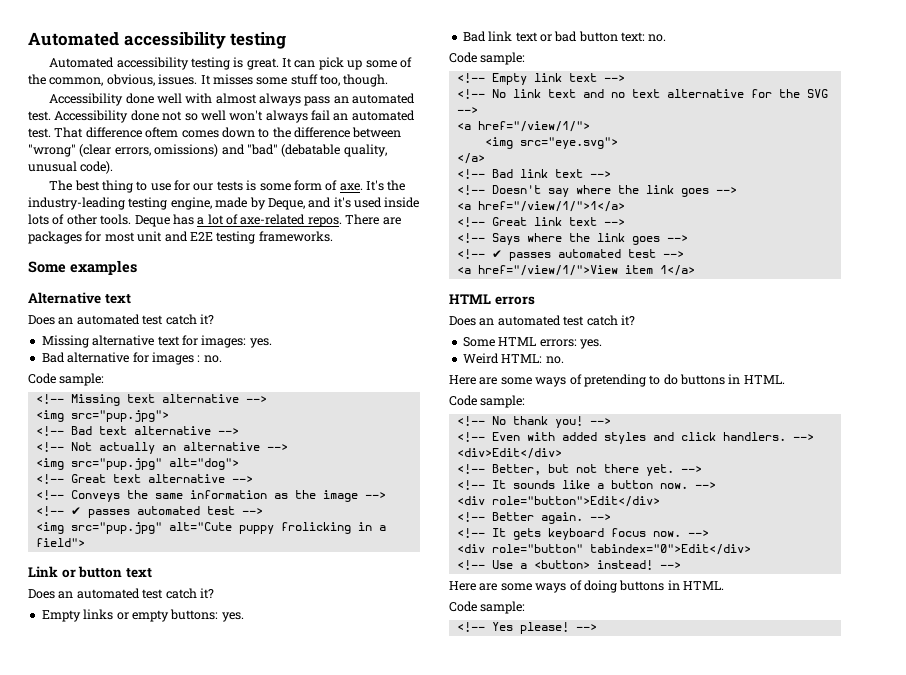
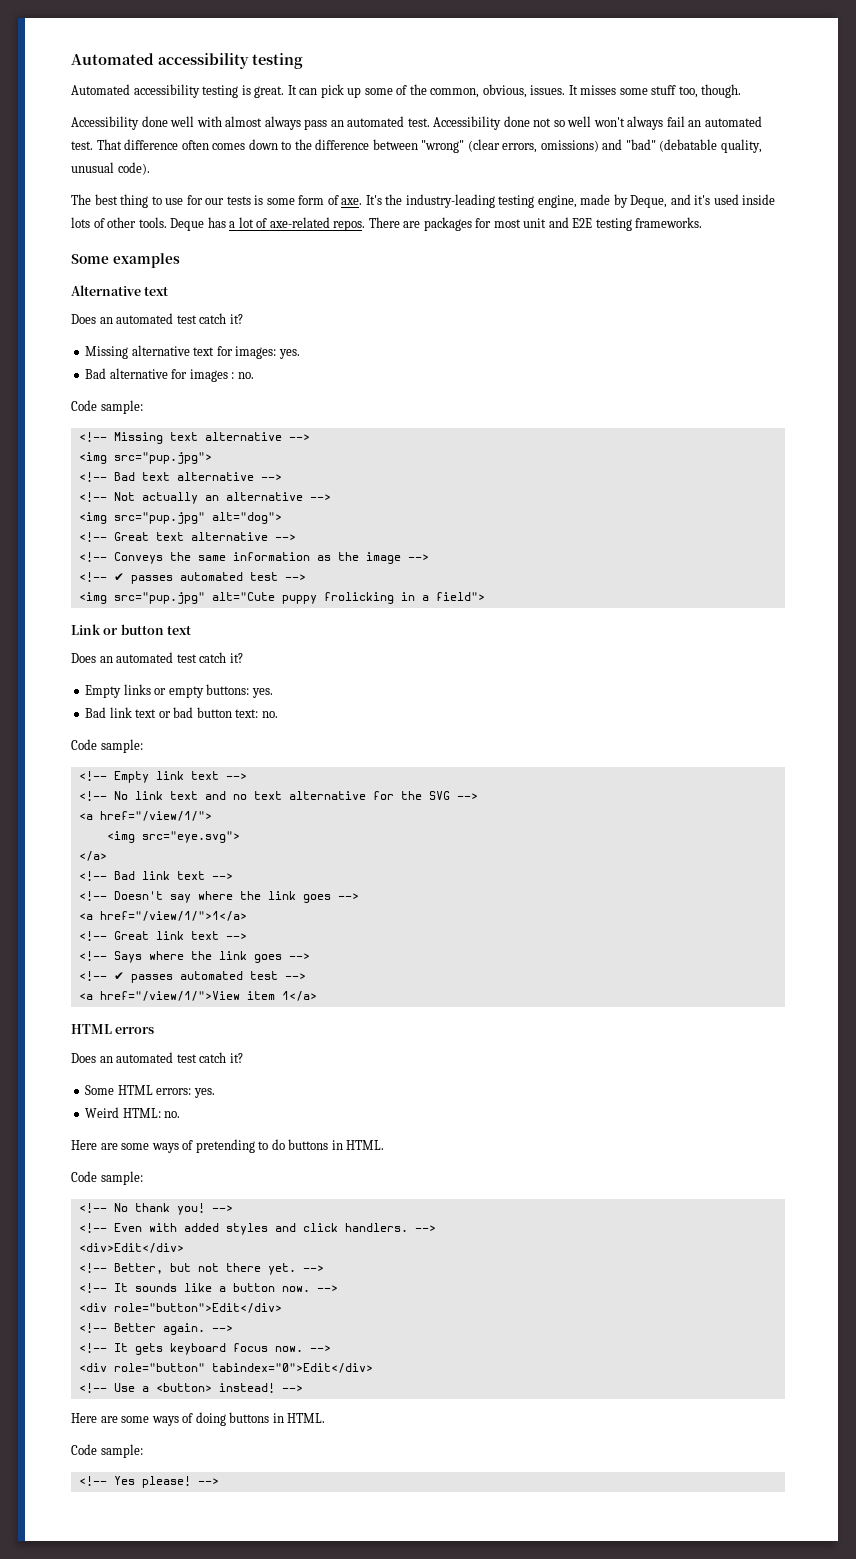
[145,127,179,138] oftem -> [181,140,209,150] often

